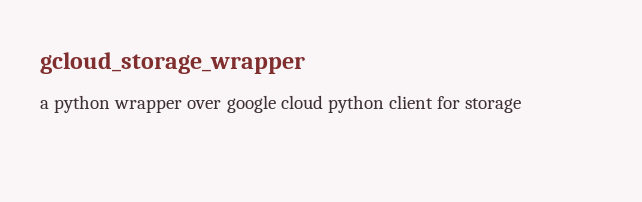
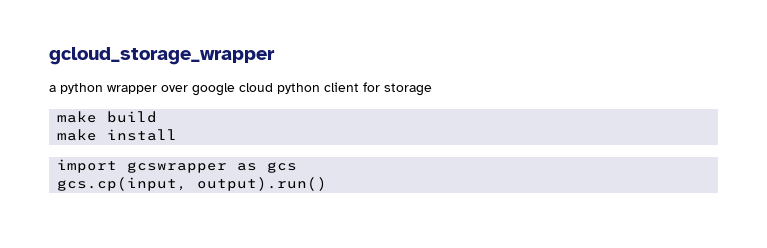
(522, 105) none -> [57,111,158,123] [57,129,178,141] [57,159,298,173] [57,177,328,191] // make build // make install // import gcswrapper as gcs // gcs.cp(input, output).run()

